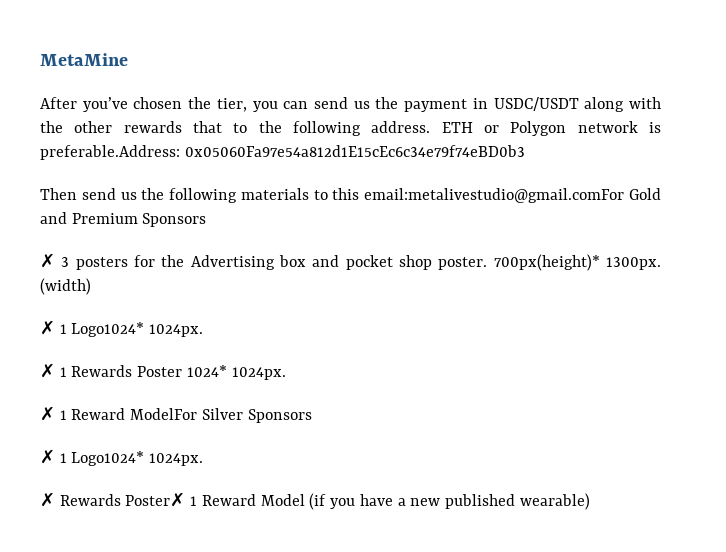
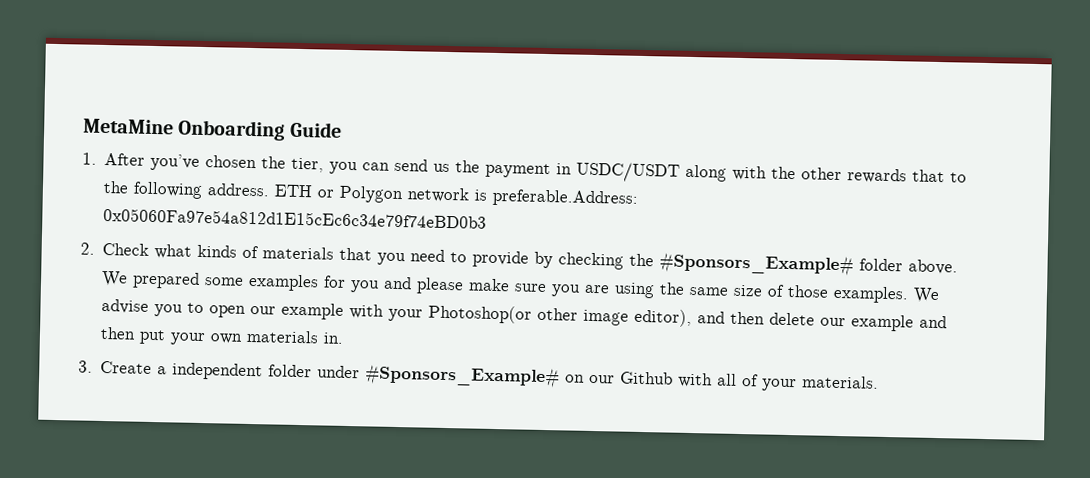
(128, 59) // -> [177,119,342,141] [82,152,97,165] Onboarding Guide // 1.
[40,188,661,203] [40,212,207,227] [40,253,661,271] [40,278,91,295] [40,320,204,337] [40,363,286,380] [40,406,312,423] [40,449,204,466] [40,492,590,510] Then send us the following materials to this email:metalivestudio@gmail.comFor Gold and Premium Sponsors // ✗ 3 posters for the Advertising box and pocket shop poster. 700px(height)* 1300px. (width) // ✗ 1 Logo1024* 1024px. // ✗ 1 Rewards Poster 1024* 1024px. // ✗ 1 Reward ModelFor Silver Sponsors // ✗ 1 Logo1024* 1024px. // ✗ Rewards Poster✗ 1 Reward Model (if you have a new published wearable) -> [80,242,959,277] [101,270,941,304] [101,298,948,332] [100,326,345,346] [78,360,880,392] 2. Check what kinds of materials that you need to provide by checking the #Sponsors_Example# folder above. We prepared some examples for you and please make sure you are using the same size of those examples. We advise you to open our example with your Photoshop(or other image editor), and then delete our example and then put your own materials in. // 3. Create a independent folder under #Sponsors_Example# on our Github with all of your materials.

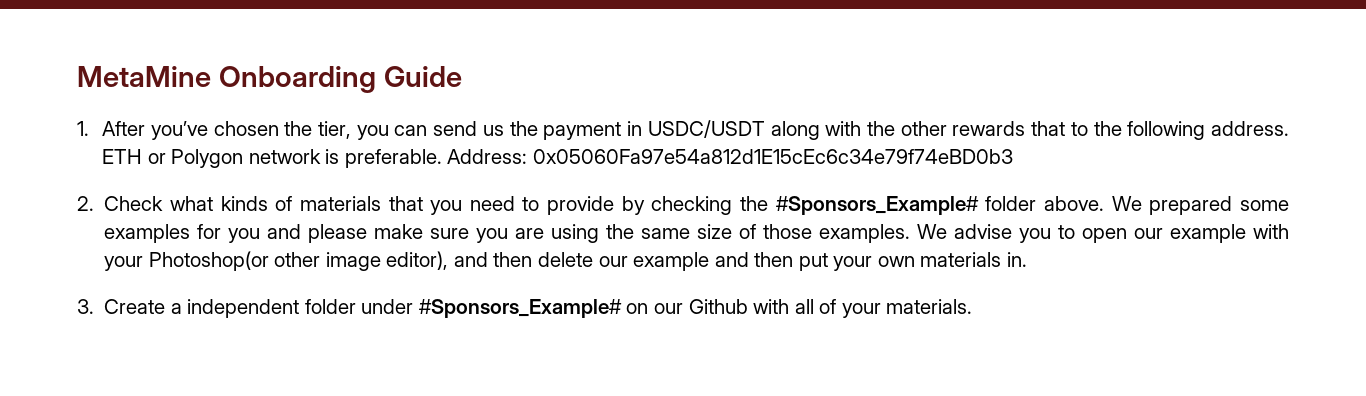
[492,188,639,208] preferable.Address: -> [344,149,528,168] preferable. Address:

